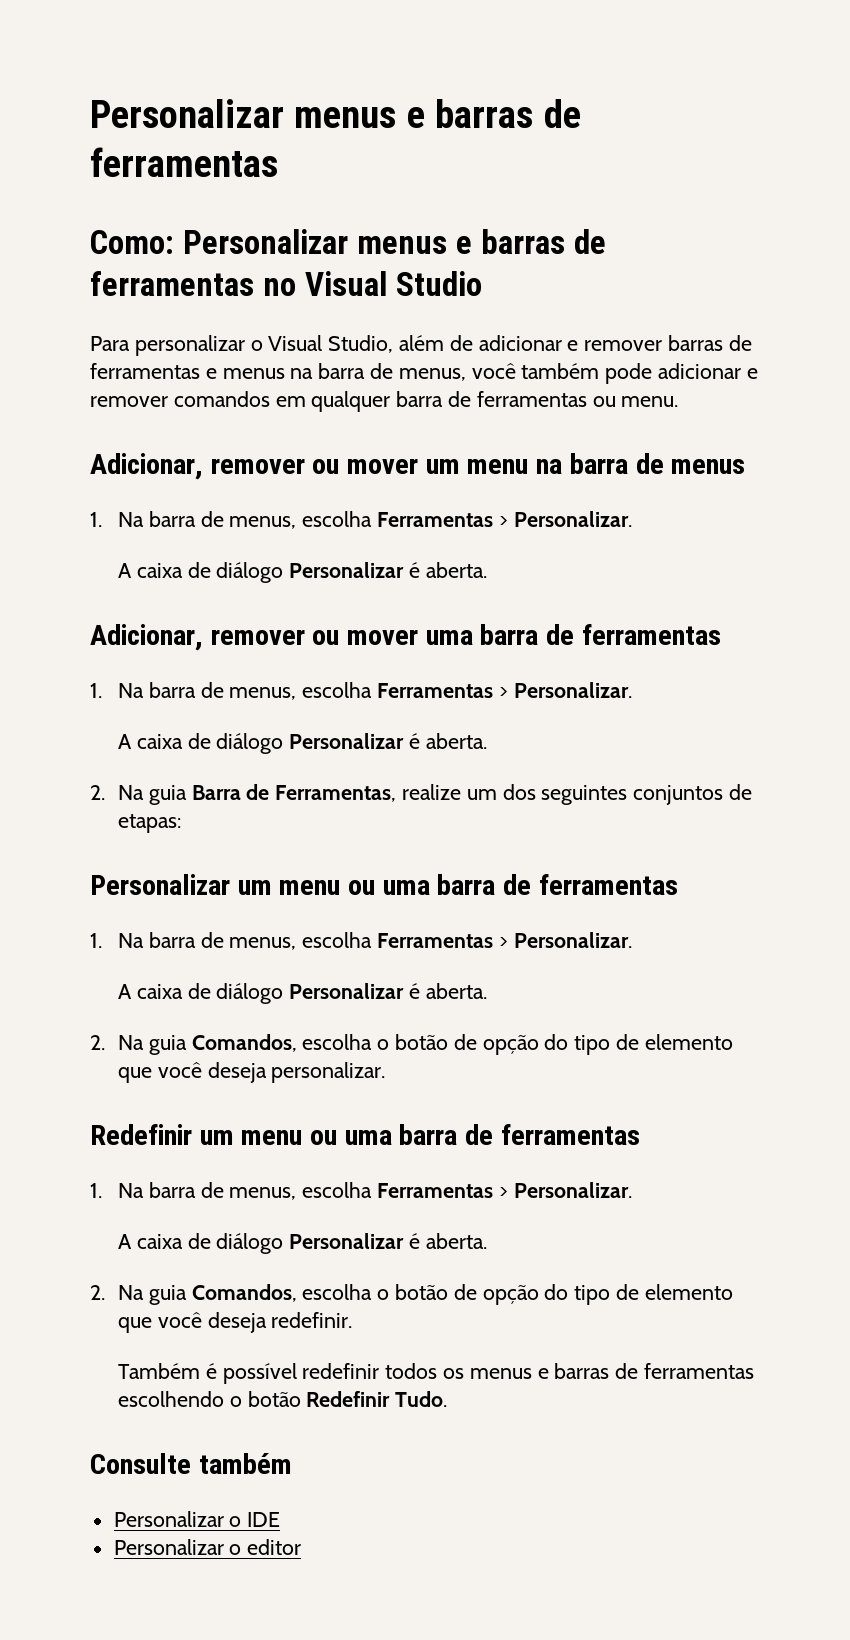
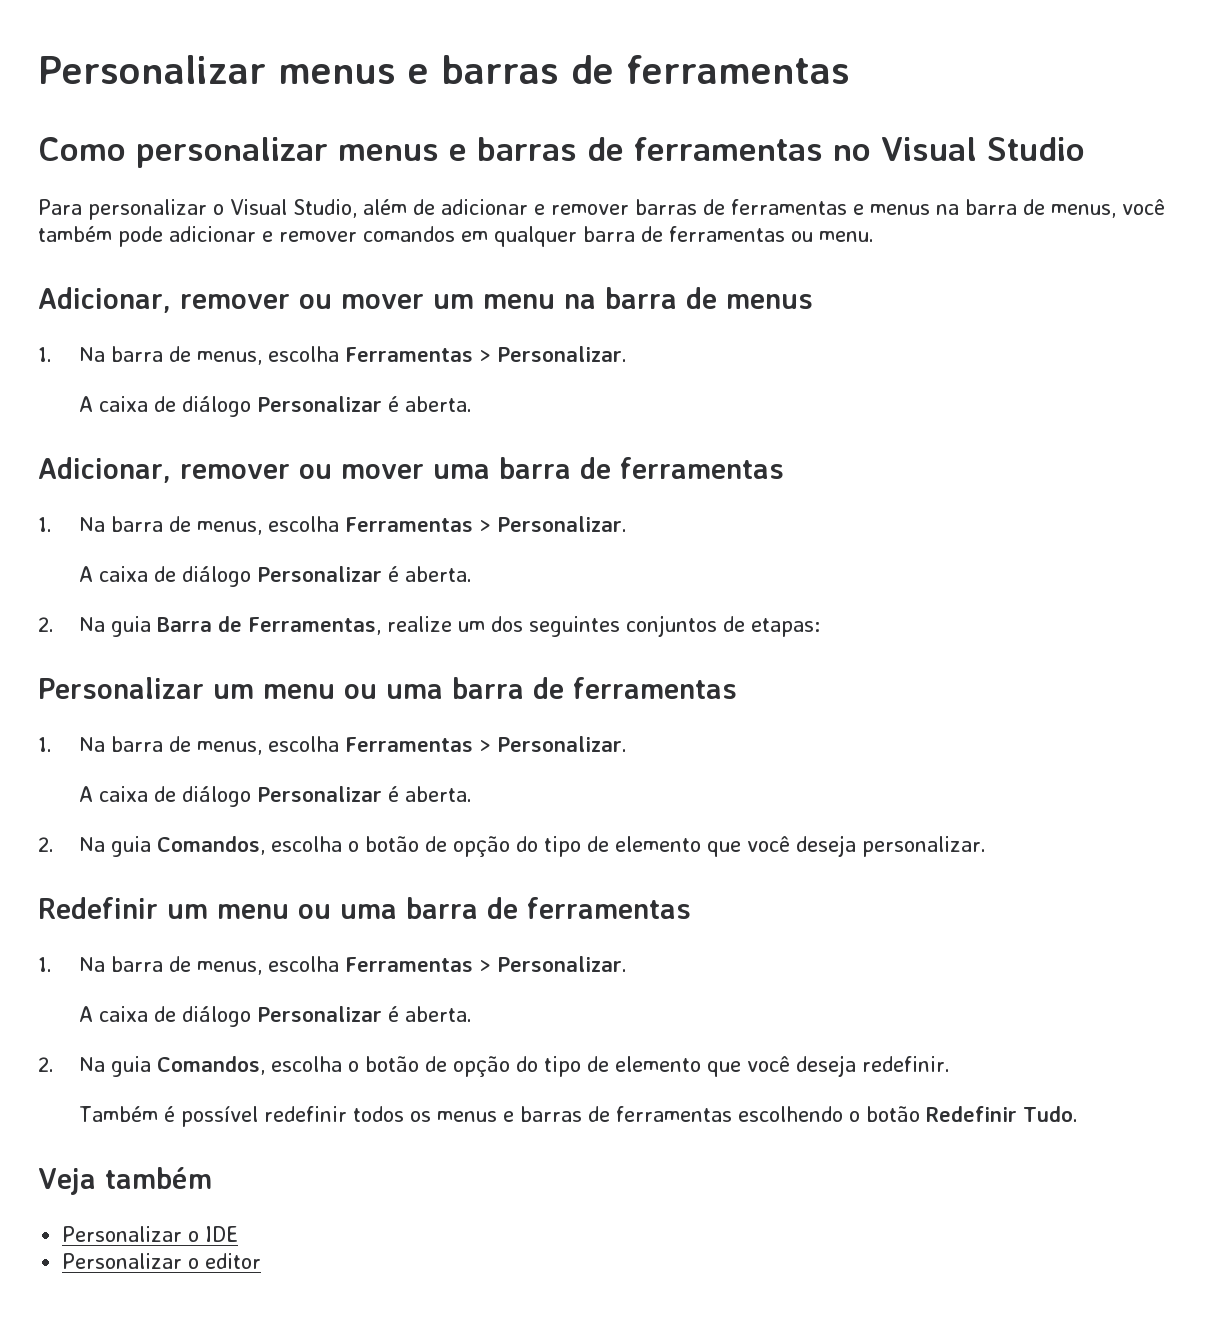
[90,229,348,254] Como: Personalizar -> [38,137,328,168] Como personalizar
[90,1453,191,1474] Consulte -> [38,1168,96,1195] Veja

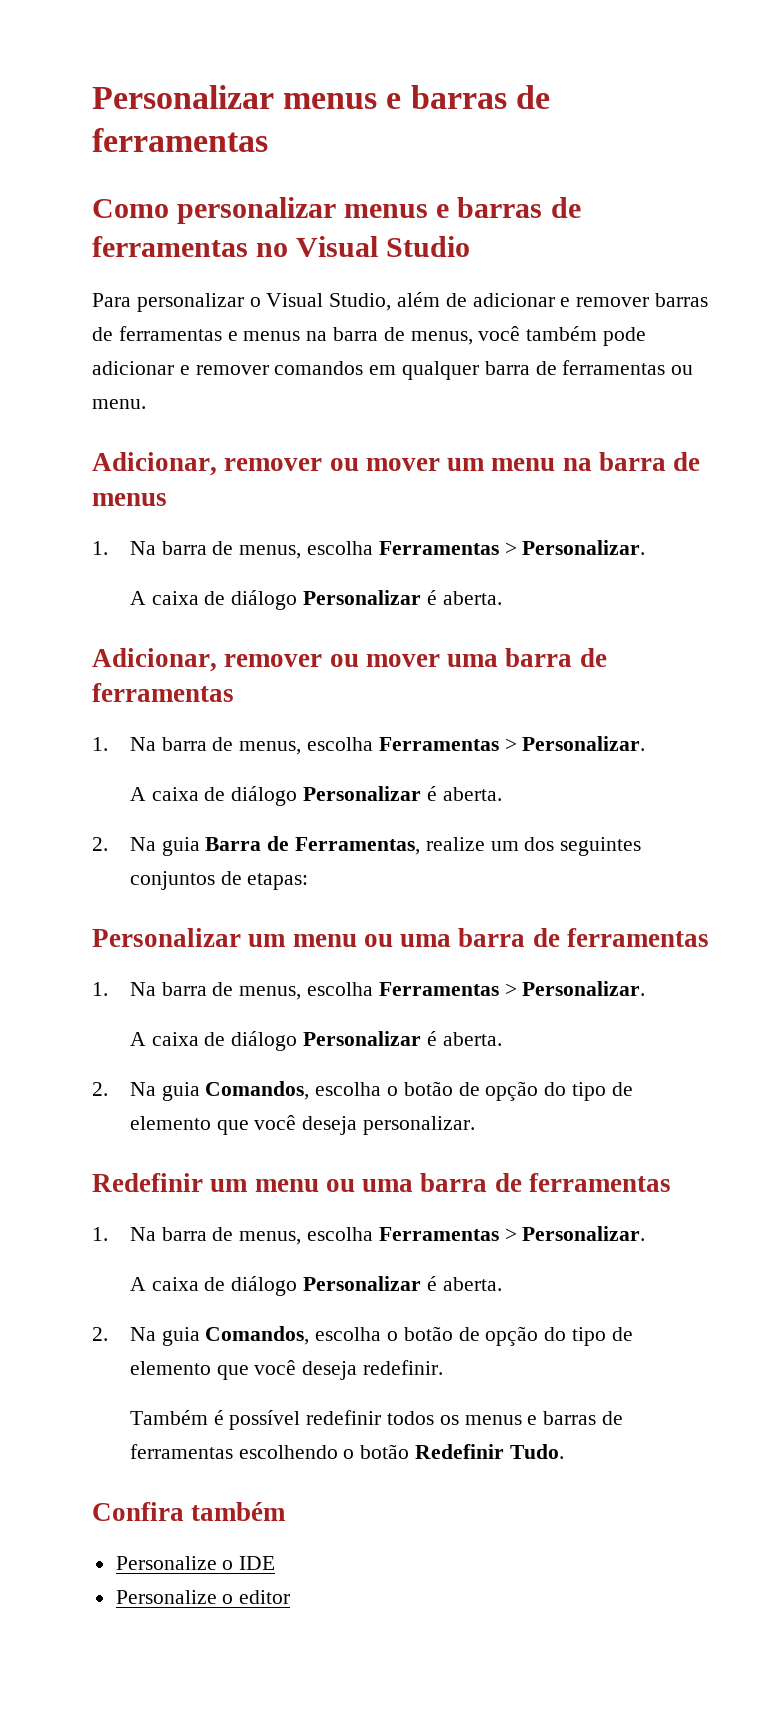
[38,1168,96,1195] Veja -> [92,1502,184,1521] Confira
[62,1226,183,1242] Personalizar -> [115,1556,217,1570] Personalize
[62,1253,183,1269] Personalizar -> [115,1590,217,1604] Personalize

